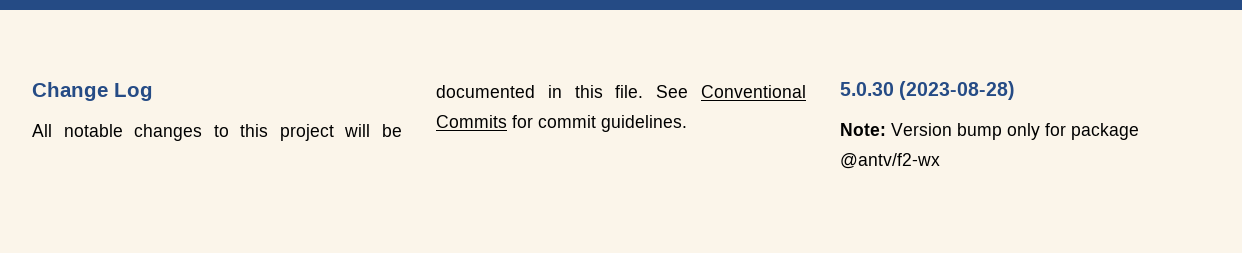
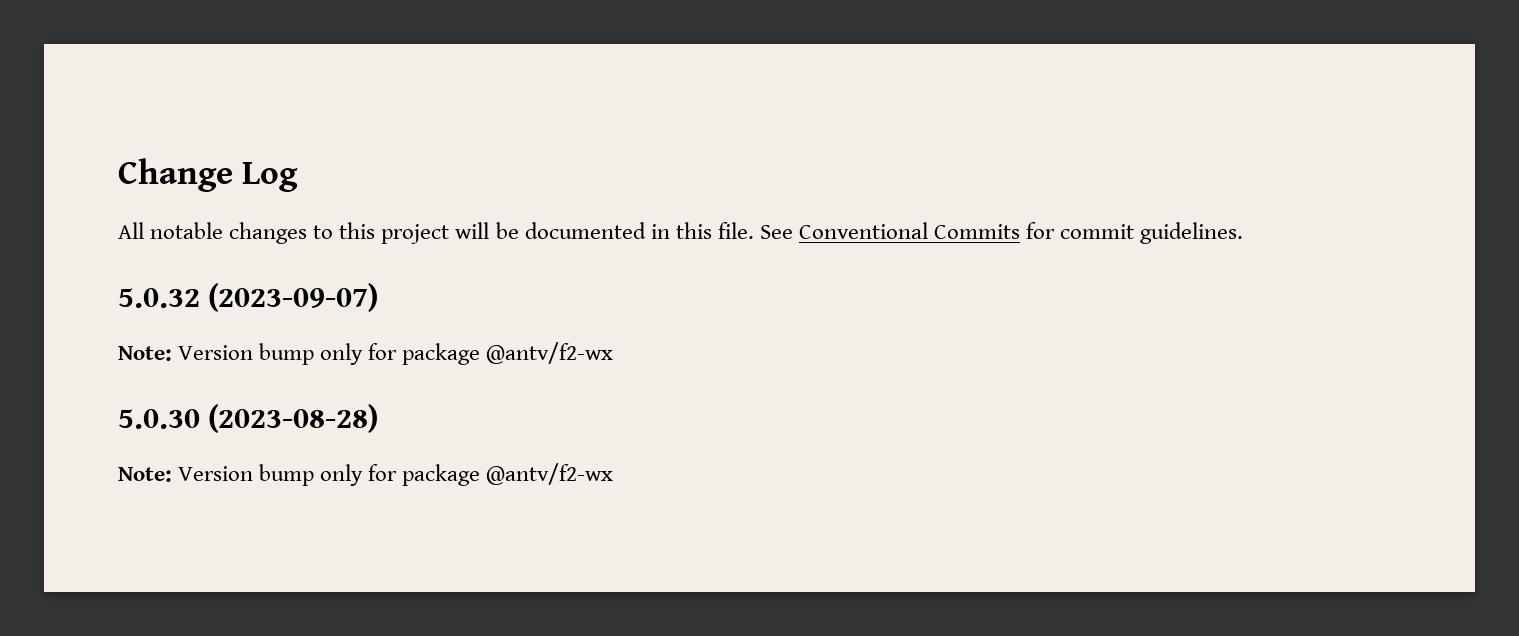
(687, 123) none -> [118,283,379,312] [118,342,614,365] // 5.0.32 (2023-09-07) // Note: Version bump only for package @antv/f2-wx

